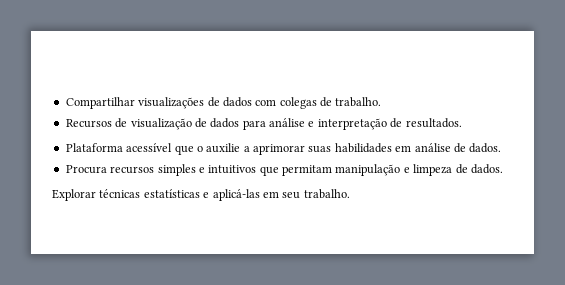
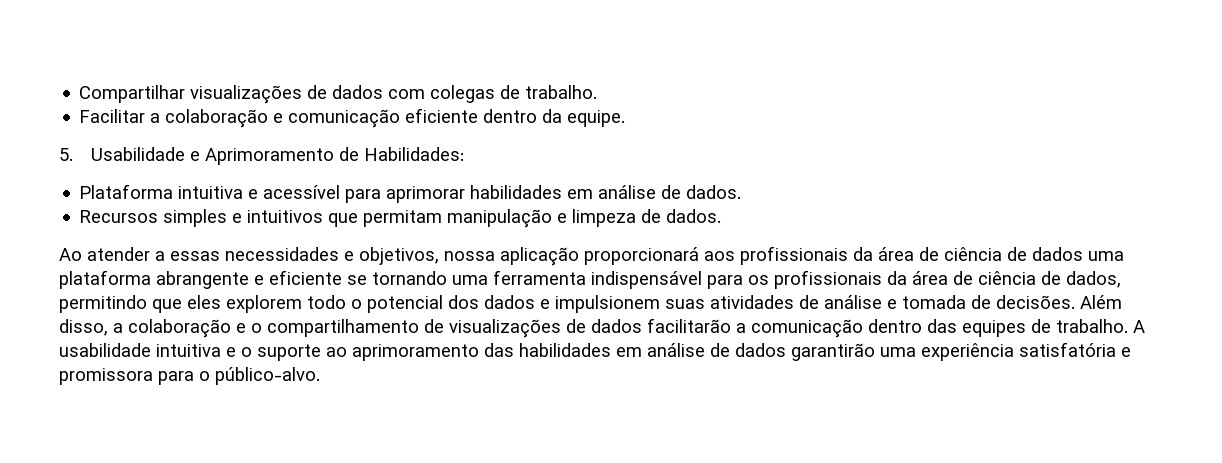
[65,118,462,130] [65,143,332,155] Recursos de visualização de dados para análise e interpretação de resultados. // Plataforma acessível que o auxilie a aprimorar suas -> [79,108,626,128] [59,147,465,165] [79,184,466,203] Facilitar a colaboração e comunicação eficiente dentro da equipe. // 5. Usabilidade e Aprimoramento de Habilidades: // Plataforma intuitiva e acessível para aprimorar
[65,165,155,174] Procura recursos -> [79,210,159,223] Recursos
[52,189,350,201] Explorar técnicas estatísticas e aplicá-las em seu trabalho. -> [59,246,1124,266] [59,270,1121,289] [59,295,1122,313] [59,318,1145,338] [59,342,1131,361] [59,367,320,385] Ao atender a essas necessidades e objetivos, nossa aplicação proporcionará aos profissionais da área de ciência de dados uma plataforma abrangente e eficiente se tornando uma ferramenta indispensável para os profissionais da área de ciência de dados, permitindo que eles explorem todo o potencial dos dados e impulsionem suas atividades de análise e tomada de decisões. Além disso, a colaboração e o compartilhamento de visualizações de dados facilitarão a comunicação dentro das equipes de trabalho. A usabilidade intuitiva e o suporte ao aprimoramento das habilidades em análise de dados garantirão uma experiência satisfatória e promissora para o público-alvo.

